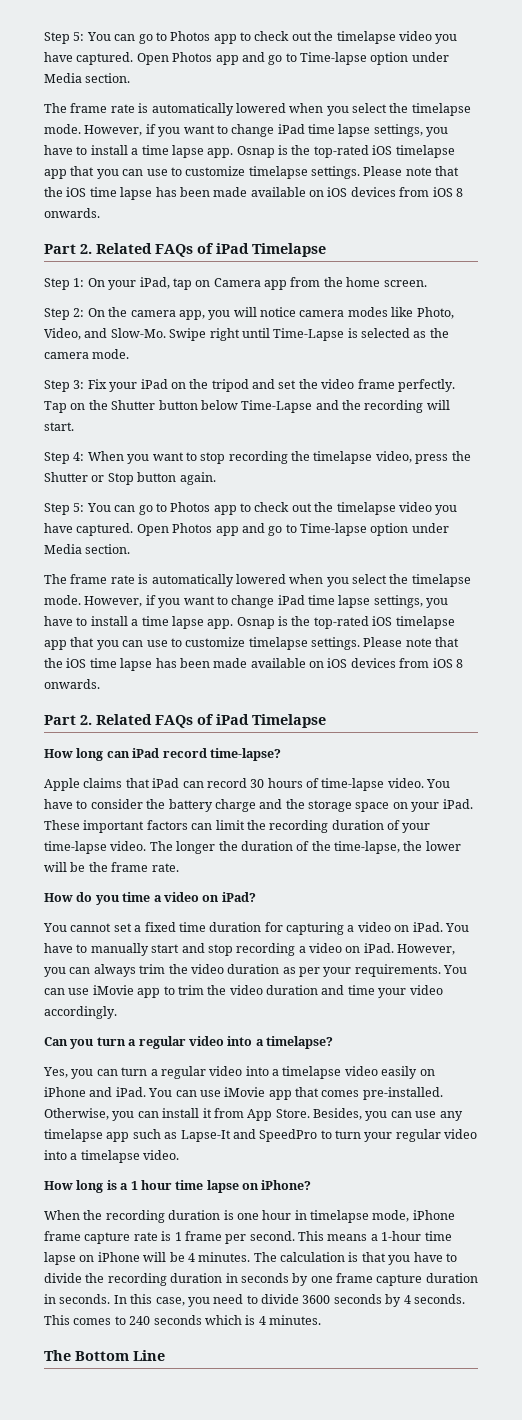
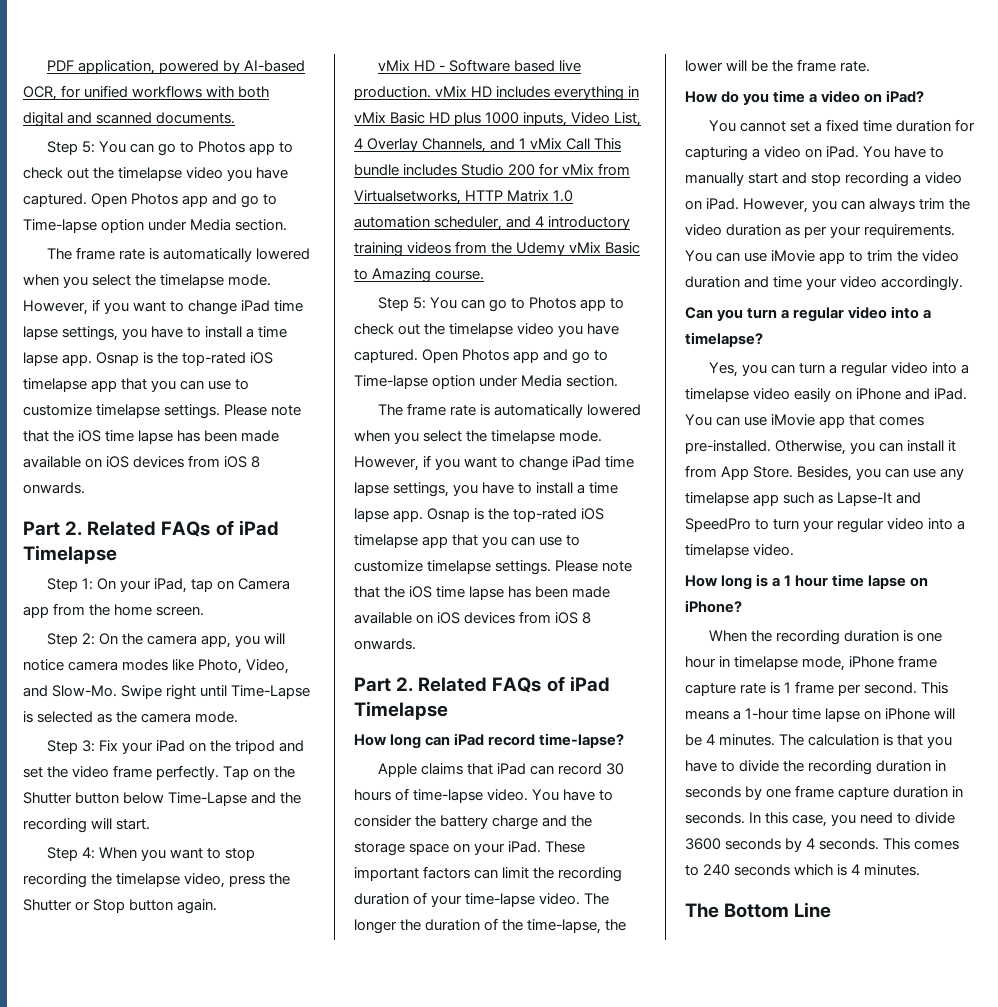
(44, 38) none -> [47,60,306,75] [23,85,270,101] [23,112,236,127] PDF application, powered by AI-based OCR, for unified workflows with both digital and scanned documents. //
(216, 478) none -> [378,59,582,72] [354,86,640,101] [354,112,642,127] [354,138,622,153] [354,163,631,176] [354,190,574,205] [354,216,631,231] [354,241,641,257] [354,268,485,283] // vMix HD - Software based live production. vMix HD includes everything in vMix Basic HD plus 1000 inputs, Video List, 4 Overlay Channels, and 1 vMix Call This bundle includes Studio 200 for vMix from Virtualsetworks, HTTP Matrix 1.0 automation scheduler, and 4 introductory training videos from the Udemy vMix Basic to Amazing course.

